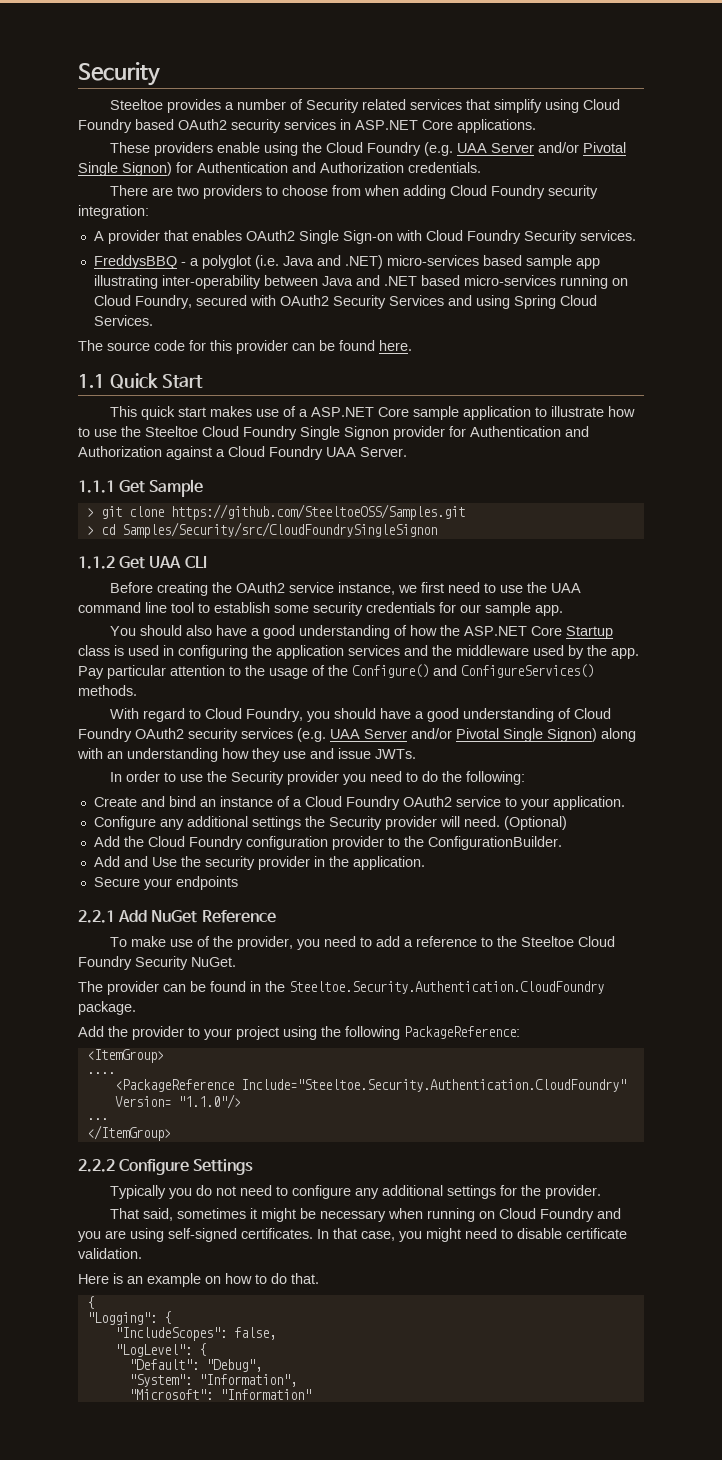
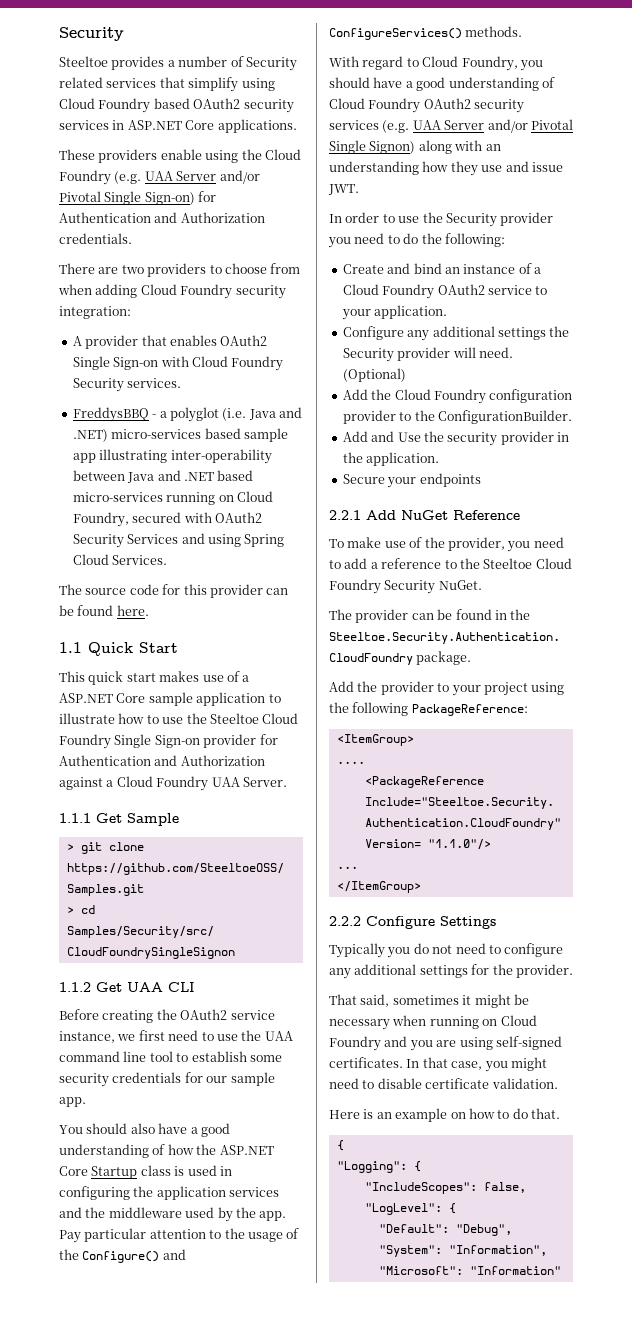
[122,162,172,176] Signon) -> [144,192,195,205] Sign-on)
[344,426,389,440] Signon -> [154,735,200,748] Sign-on
[375,749,416,759] JWTs. -> [328,184,359,195] JWT.

